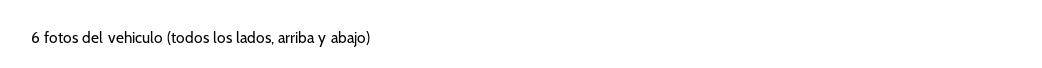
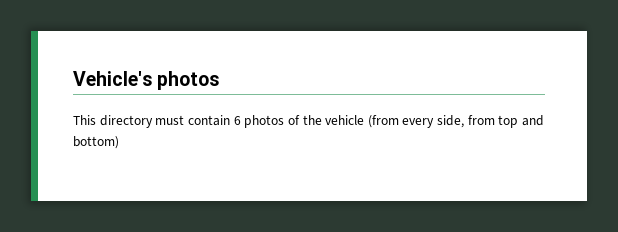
[31,31,370,47] 6 fotos del vehiculo (todos los lados, arriba y abajo) -> [73,71,220,90] [73,115,545,128] [73,136,119,149] Vehicle's photos // This directory must contain 6 photos of the vehicle (from every side, from top and bottom)

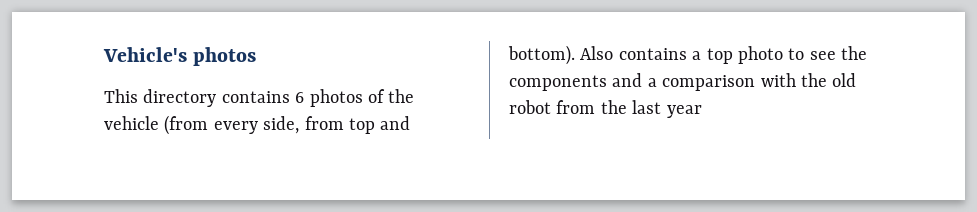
[155,115,230,126] must contain -> [221,91,290,103] contains
[73,136,119,149] bottom) -> [508,45,868,65] [509,73,857,91] [509,100,702,118] bottom). Also contains a top photo to see the components and a comparison with the old robot from the last year

